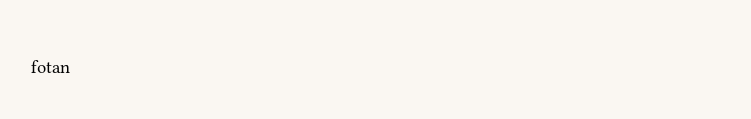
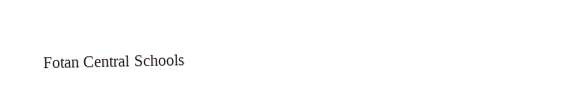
[31,60,70,73] fotan -> [43,54,185,69] Fotan Central Schools

